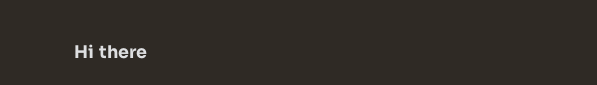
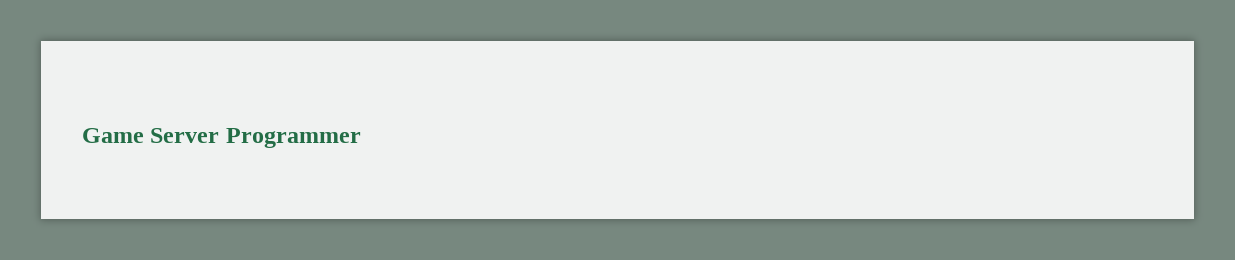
[74,44,147,59] Hi there -> [82,128,361,148] Game Server Programmer

